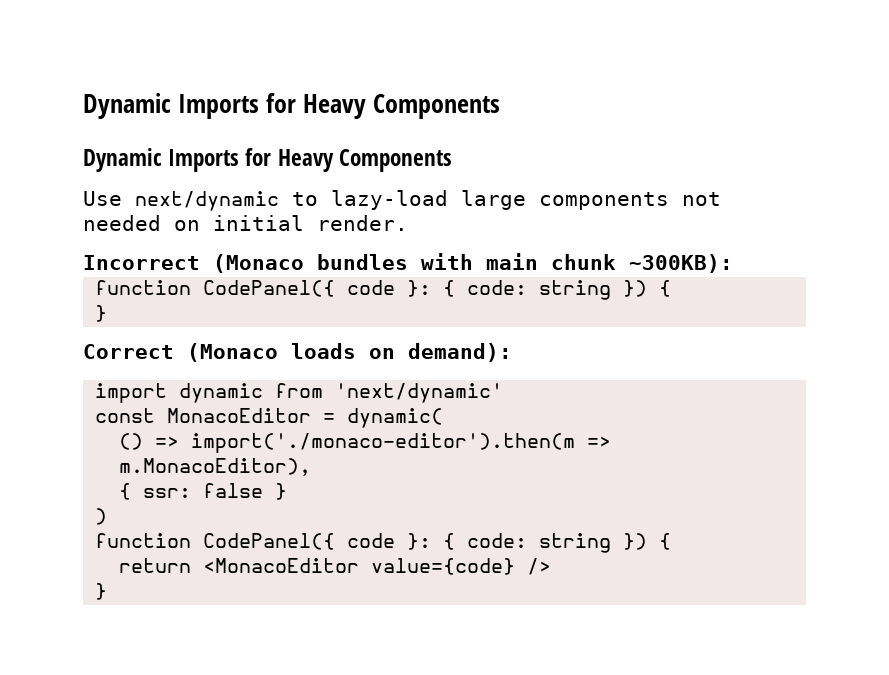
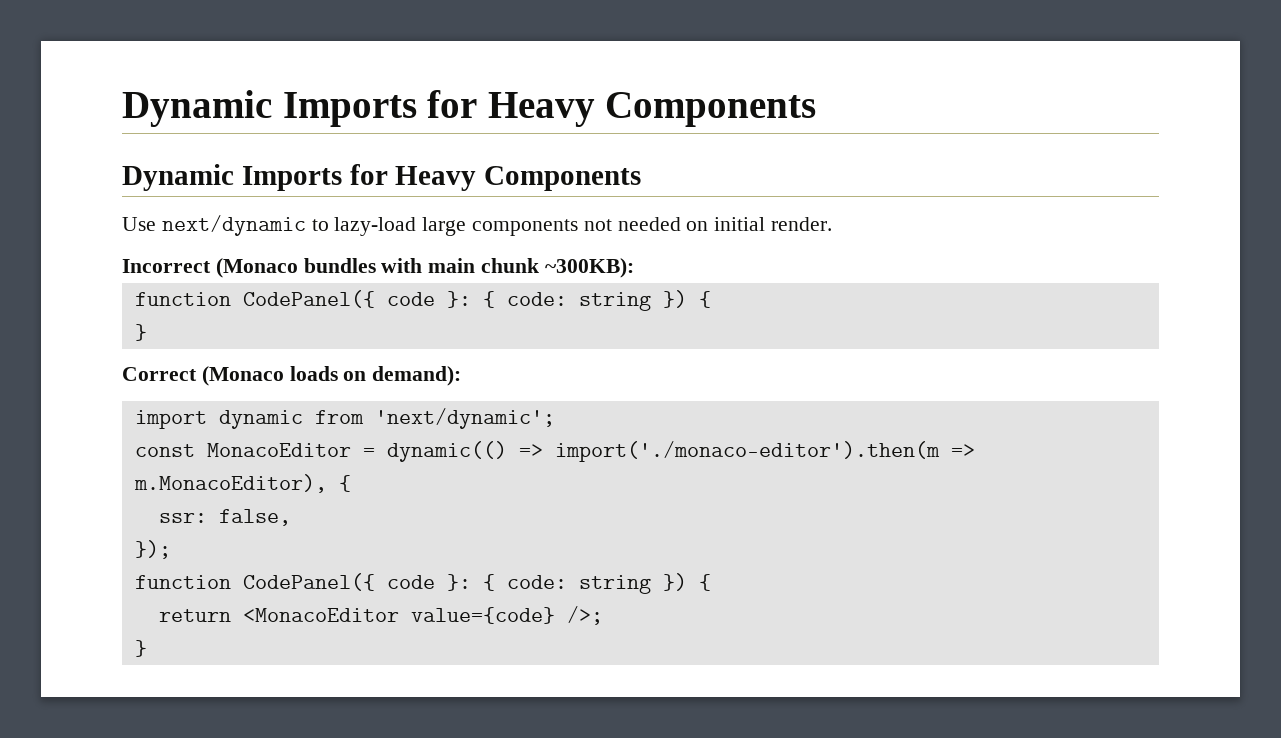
[335,383,504,403] 'next/dynamic' -> [374,408,555,429] 'next/dynamic';
[347,408,444,428] [119,433,144,450] dynamic( // () -> [386,441,507,462] dynamic(()
[119,483,288,500] [95,508,108,525] // { ssr: false } // ) -> [338,475,351,492] [158,509,291,526] [134,540,171,559] { // ssr: false, // });
[527,558,552,575] /> -> [566,606,603,625] />;

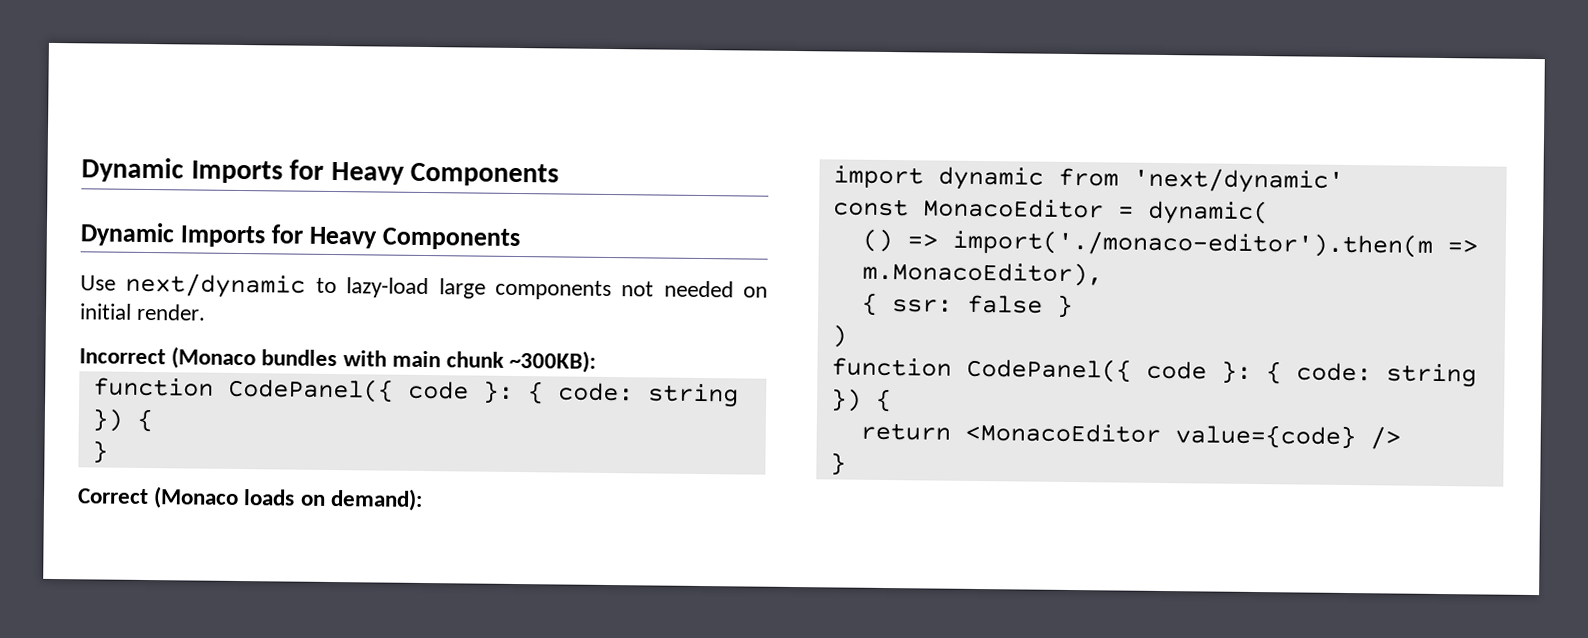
[374,408,555,429] 'next/dynamic'; -> [1132,167,1344,194] 'next/dynamic'
[386,441,507,462] dynamic(() -> [1147,199,1269,226] [861,228,893,253] dynamic( // ()
[338,475,351,492] [158,509,291,526] [134,540,171,559] { // ssr: false, // }); -> [861,292,1073,319] [830,324,847,348] // { ssr: false } // )
[566,606,603,625] />; -> [1369,426,1401,450] />

